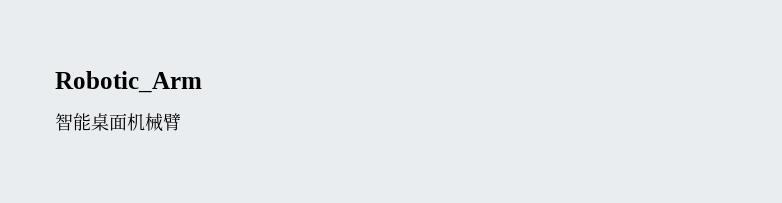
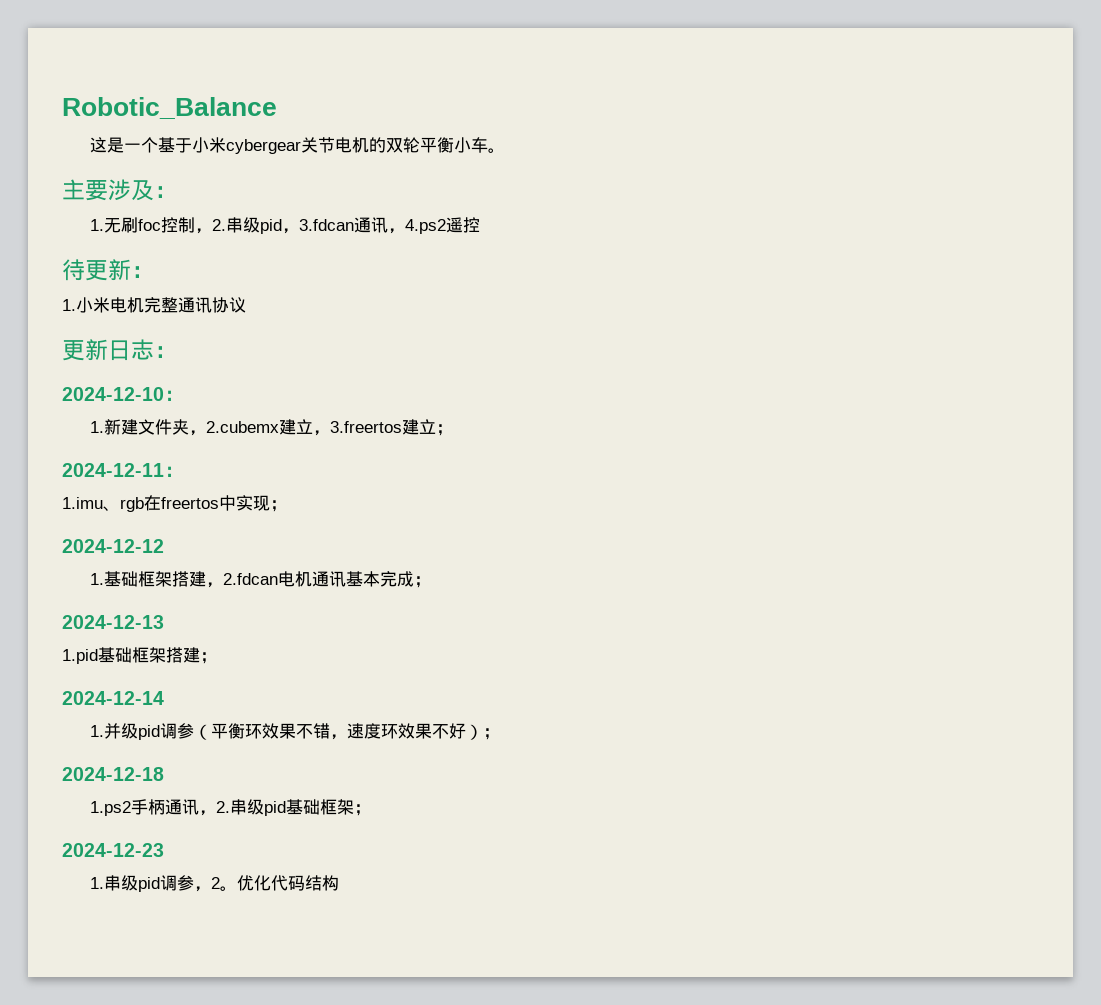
[55,71,202,93] [55,113,181,132] Robotic_Arm // 智能桌面机械臂 -> [62,97,277,119] [89,137,505,154] [62,179,177,201] [89,217,480,234] [62,259,154,281] [62,297,246,313] [62,339,177,361] [62,387,184,401] [89,419,453,436] [62,463,184,477] [62,495,287,512] [62,539,164,553] [89,571,431,588] [62,615,164,629] [62,647,217,664] [62,691,164,705] [89,723,500,740] [62,767,164,781] [89,799,371,816] [62,843,164,857] [89,875,339,892] Robotic_Balance // 这是一个基于小米cybergear关节电机的双轮平衡小车。 // 主要涉及： // 1.无刷foc控制，2.串级pid，3.fdcan通讯，4.ps2遥控 // 待更新： // 1.小米电机完整通讯协议 // 更新日志： // 2024-12-10： // 1.新建文件夹，2.cubemx建立，3.freertos建立； // 2024-12-11： // 1.imu、rgb在freertos中实现； // 2024-12-12 // 1.基础框架搭建，2.fdcan电机通讯基本完成； // 2024-12-13 // 1.pid基础框架搭建； // 2024-12-14 // 1.并级pid调参（平衡环效果不错，速度环效果不好）； // 2024-12-18 // 1.ps2手柄通讯，2.串级pid基础框架； // 2024-12-23 // 1.串级pid调参，2。优化代码结构

